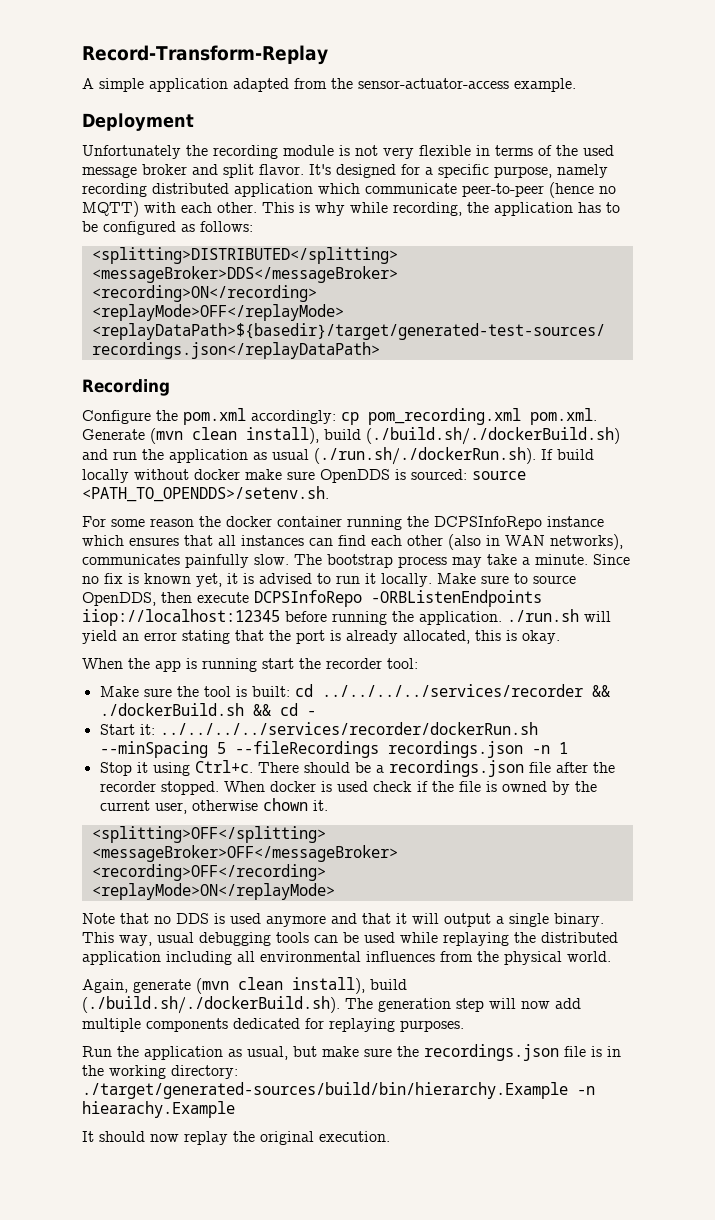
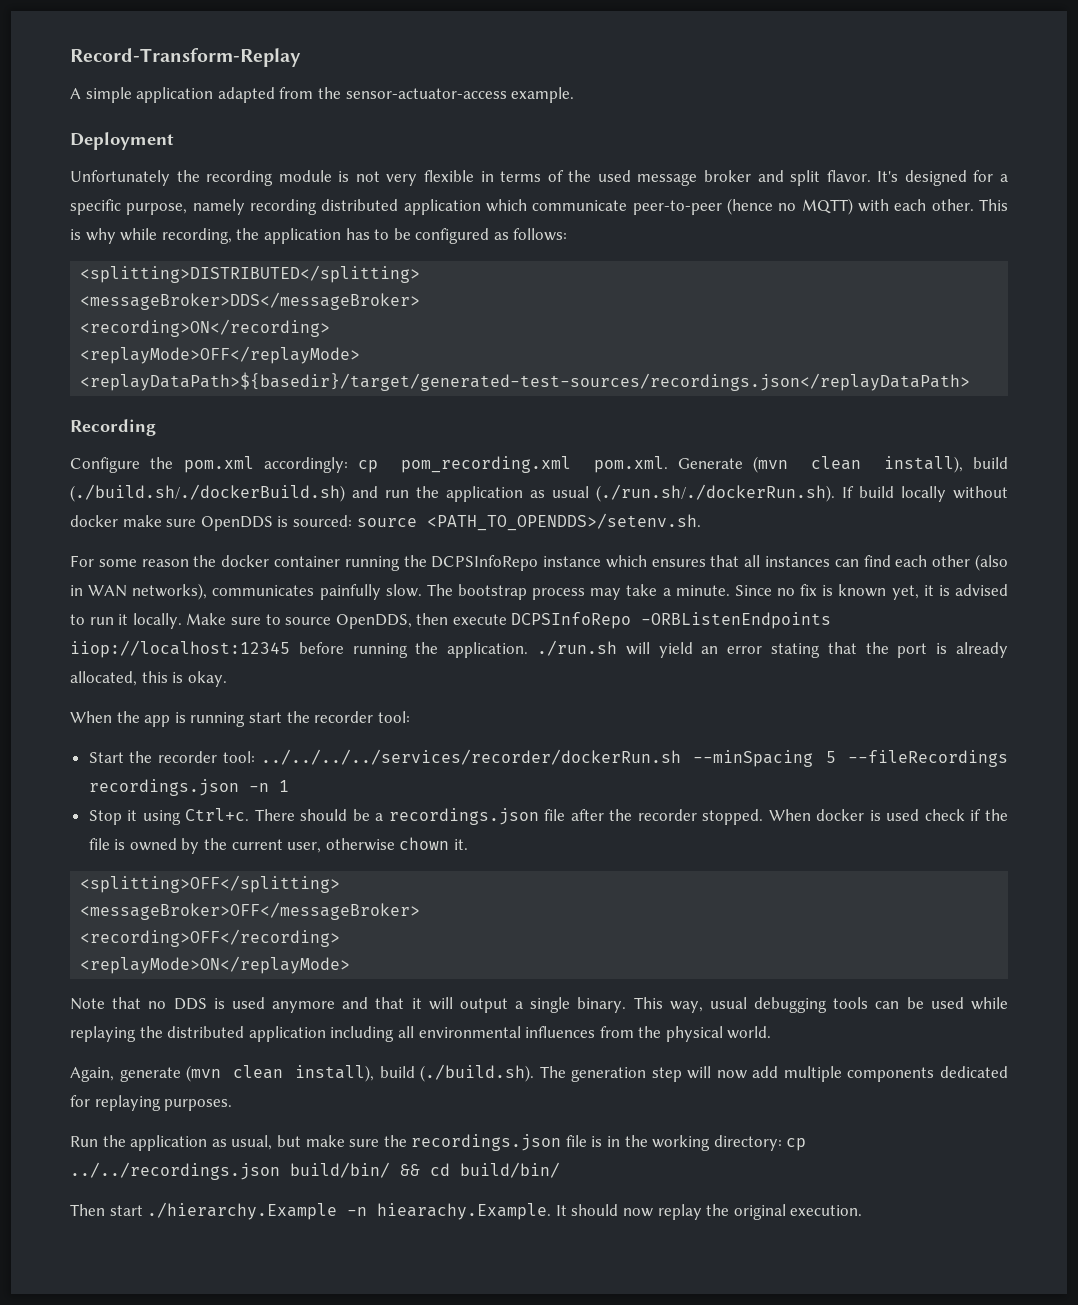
[99,684,610,697] [99,703,316,716] [99,724,155,735] Make sure the tool is built: cd ../../../../services/recorder && ./dockerBuild.sh && cd - // Start it: -> [88,751,255,763] Start the recorder tool:
[82,996,340,1014] (./build.sh/./dockerBuild.sh). -> [420,1064,535,1082] (./build.sh).
[82,1082,595,1099] [82,1101,235,1118] ./target/generated-sources/build/bin/hierarchy.Example -n hiearachy.Example // -> [786,1138,807,1151] [70,1162,560,1180] [70,1202,552,1220] cp ../../recordings.json build/bin/ && cd build/bin/ // Then start ./hierarchy.Example -n hiearachy.Example.

